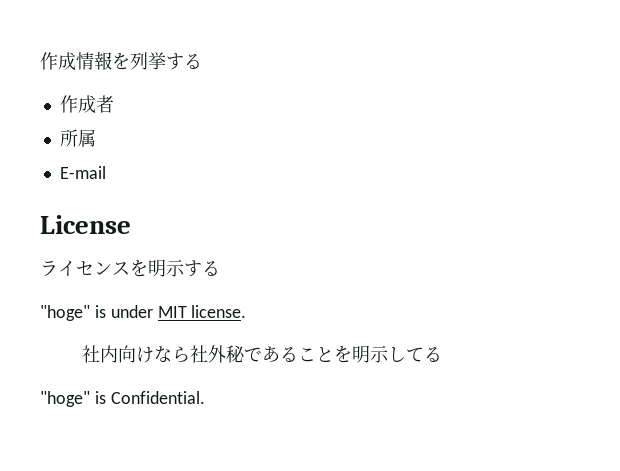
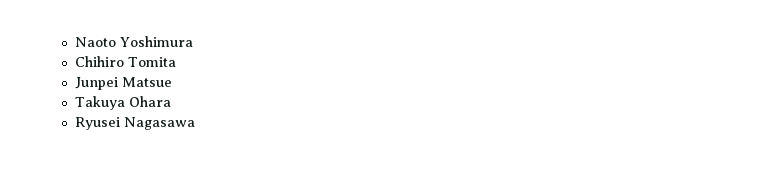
[40,51,202,70] [59,95,114,113] [59,129,96,147] [59,166,106,179] [40,215,131,234] [40,259,220,277] [40,305,247,321] [82,345,443,363] [40,391,205,407] 作成情報を列挙する // 作成者 // 所属 // E-mail // License // ライセンスを明示する // "hoge" is under MIT license. // 社内向けなら社外秘であることを明示してる // "hoge" is Confidential. -> [74,36,193,47] [74,56,176,67] [74,77,172,90] [74,96,171,110] [74,117,195,130] Naoto Yoshimura // Chihiro Tomita // Junpei Matsue // Takuya Ohara // Ryusei Nagasawa

